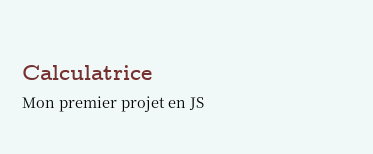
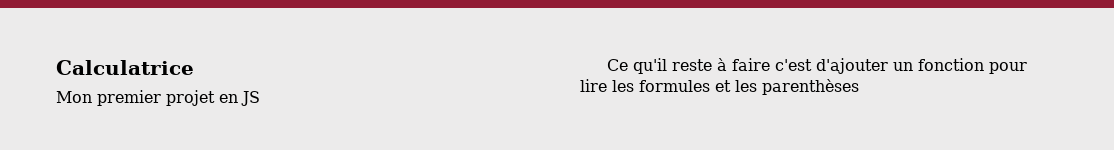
(204, 103) none -> [607,58,1028,74] [580,79,859,95] // Ce qu'il reste à faire c'est d'ajouter un fonction pour lire les formules et les parenthèses

